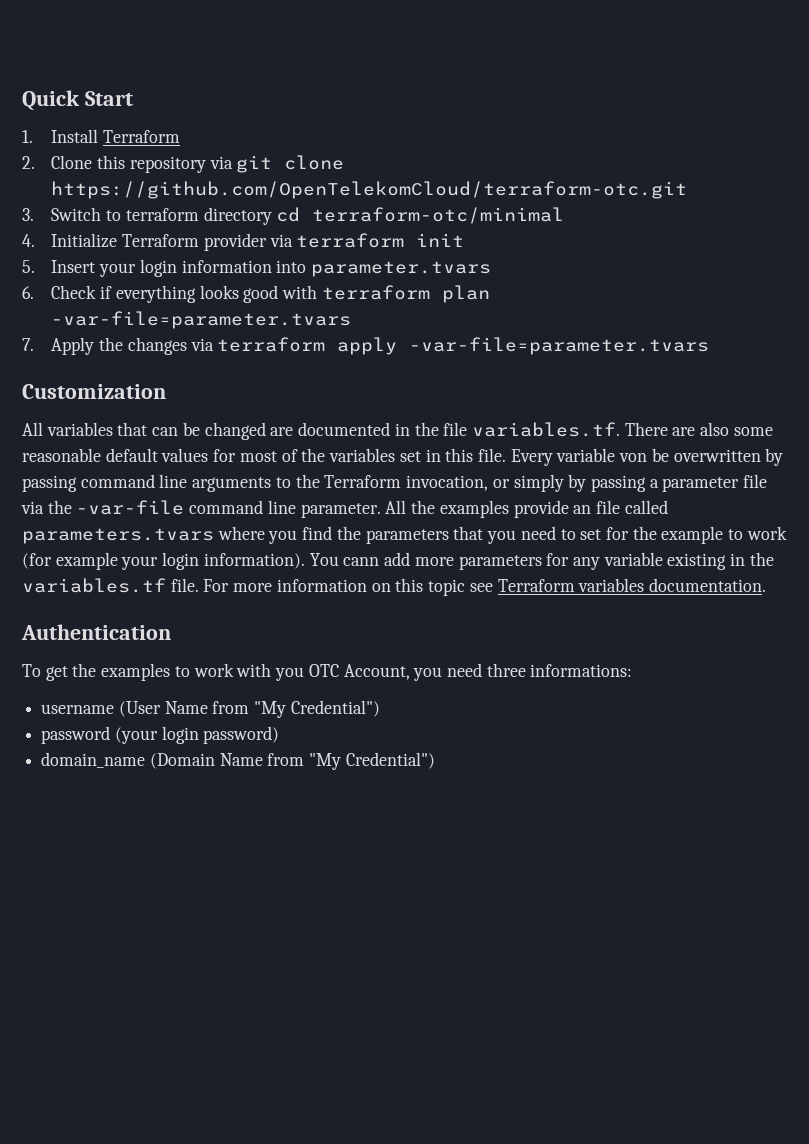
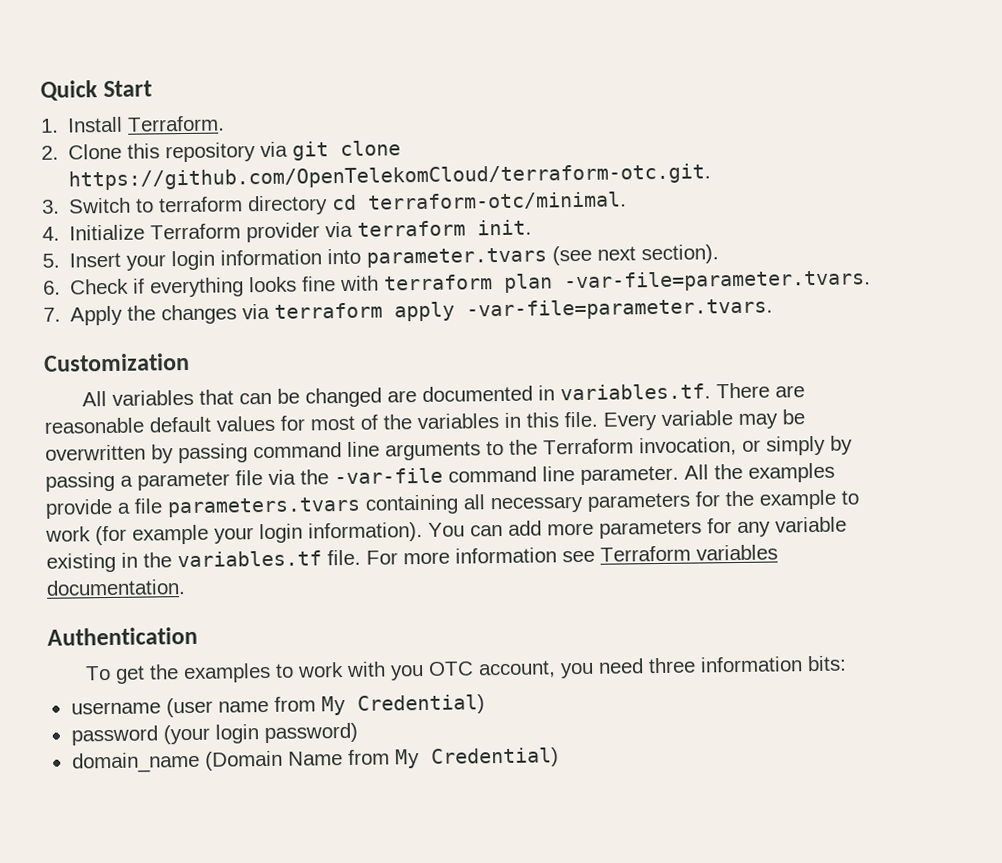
[103,130,181,143] Terraform -> [127,115,226,132] Terraform.
[51,181,688,199] https://github.com/OpenTelekomCloud/terraform-otc.git -> [68,163,712,191] https://github.com/OpenTelekomCloud/terraform-otc.git.
[312,207,565,224] terraform-otc/minimal -> [367,191,628,211] terraform-otc/minimal.
[416,233,465,247] init -> [477,219,533,236] init.
(492, 269) none -> [552,244,720,266] (see next section).
[243,285,279,303] good -> [302,276,337,292] fine
[51,311,352,329] -var-file=parameter.tvars -> [563,269,872,293] -var-file=parameter.tvars.
[409,337,710,355] -var-file=parameter.tvars -> [466,297,774,321] -var-file=parameter.tvars.
[414,422,468,436] the file -> (556, 393) none
[700,422,773,436] also some -> (806, 391) none
[399,451,421,462] set -> (499, 421) none
[619,453,648,462] von -> [738,413,778,429] may
[573,500,668,514] [22,526,602,544] an file called parameters.tvars where you find the parameters that you need to set -> [117,492,691,518] a file parameters.tvars containing all necessary parameters
[343,557,380,566] cann -> [470,524,503,537] can
[371,578,466,596] on this topic -> (557, 555) none
[343,664,410,680] Account, -> [478,660,557,679] account,
[530,664,633,677] informations: -> [700,655,848,673] information bits:
[118,700,380,718] (User Name from "My Credential") -> [165,694,485,718] (user name from My Credential)
[309,752,435,770] "My Credential") -> [394,747,559,769] My Credential)

